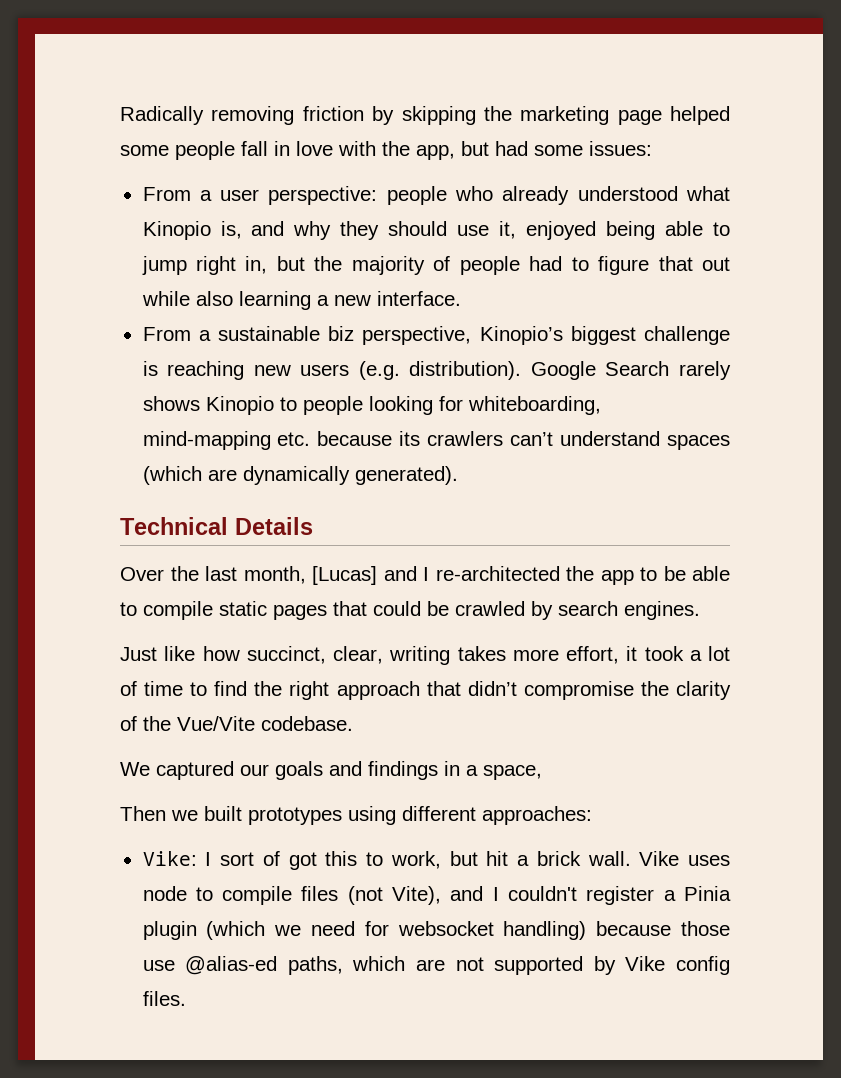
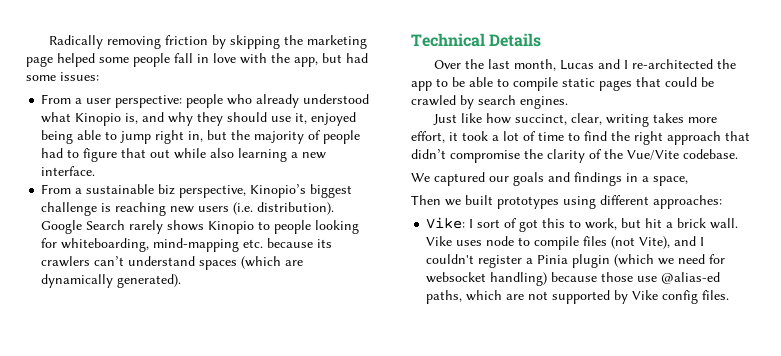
[358,361,400,380] (e.g. -> [233,202,254,215] (i.e.
[312,566,377,585] [Lucas] -> [560,60,595,70] Lucas

